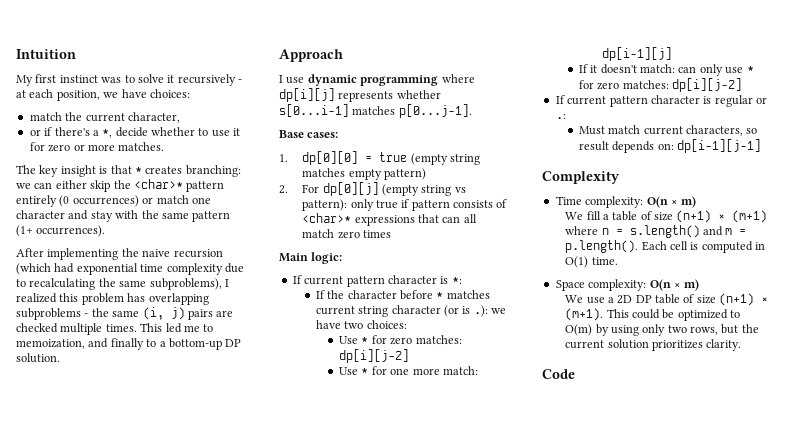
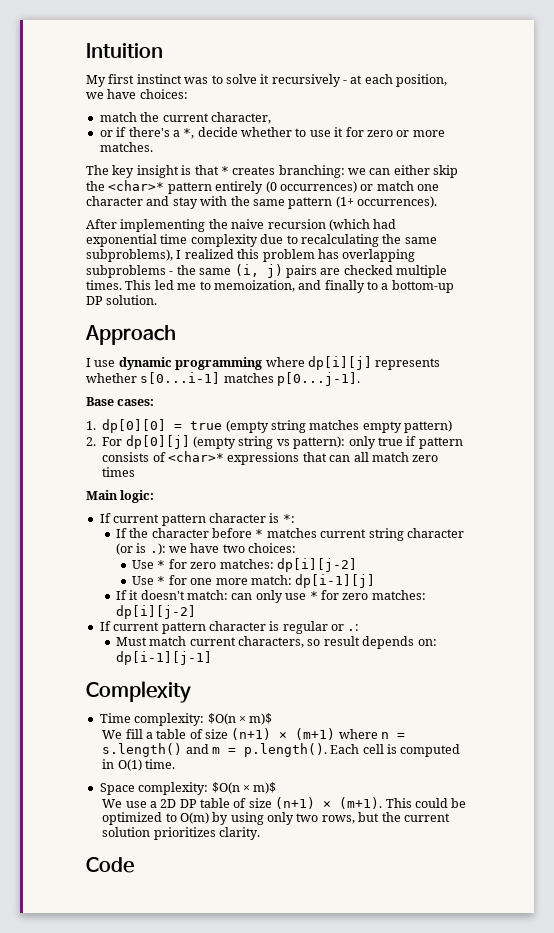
[646,196,697,208] O(n × m) -> [207,713,273,725] $O(n × m)$
[649,279,700,291] O(n × m) -> [211,782,277,794] $O(n × m)$

